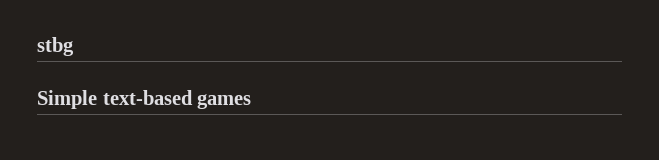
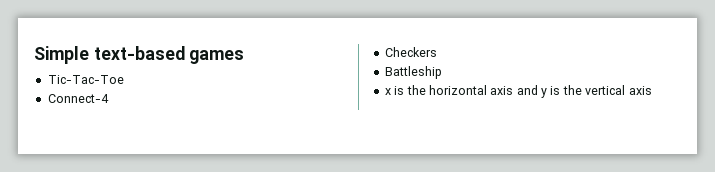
[37,37,74,56] stbg // -> (34, 55) none
(252, 101) none -> [47,75,124,84] [47,94,109,103] [384,47,437,57] [384,66,442,79] [384,85,652,98] // Tic-Tac-Toe // Connect-4 // Checkers // Battleship // x is the horizontal axis and y is the vertical axis

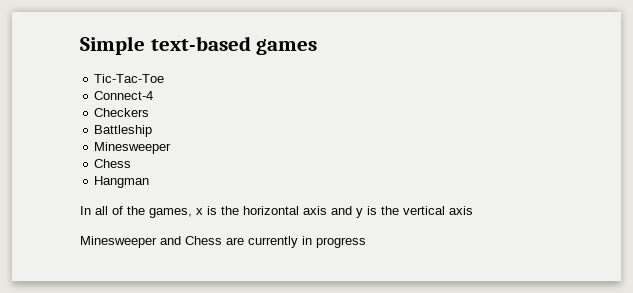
(442, 72) none -> [94,142,172,154] [94,159,132,168] [94,176,150,188] [80,206,192,218] Minesweeper // Chess // Hangman // In all of the games,
(652, 90) none -> [80,236,366,248] // Minesweeper and Chess are currently in progress

